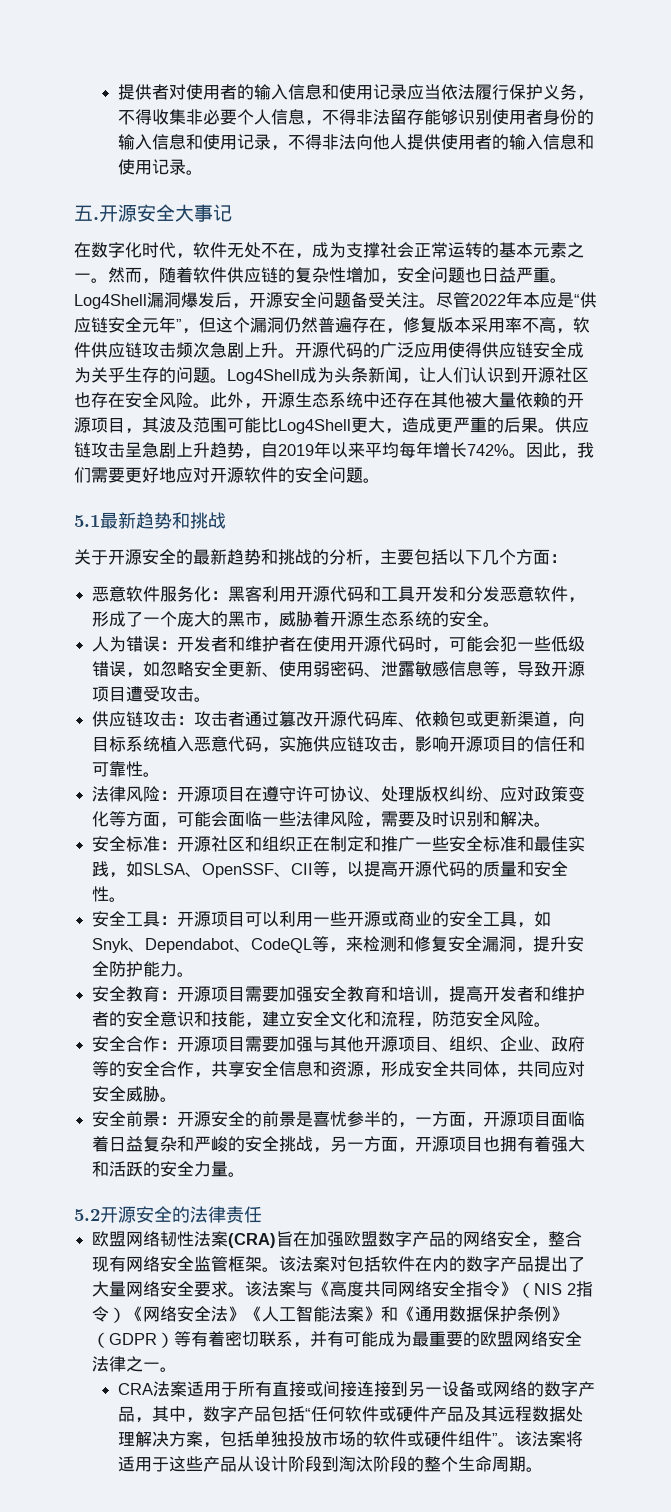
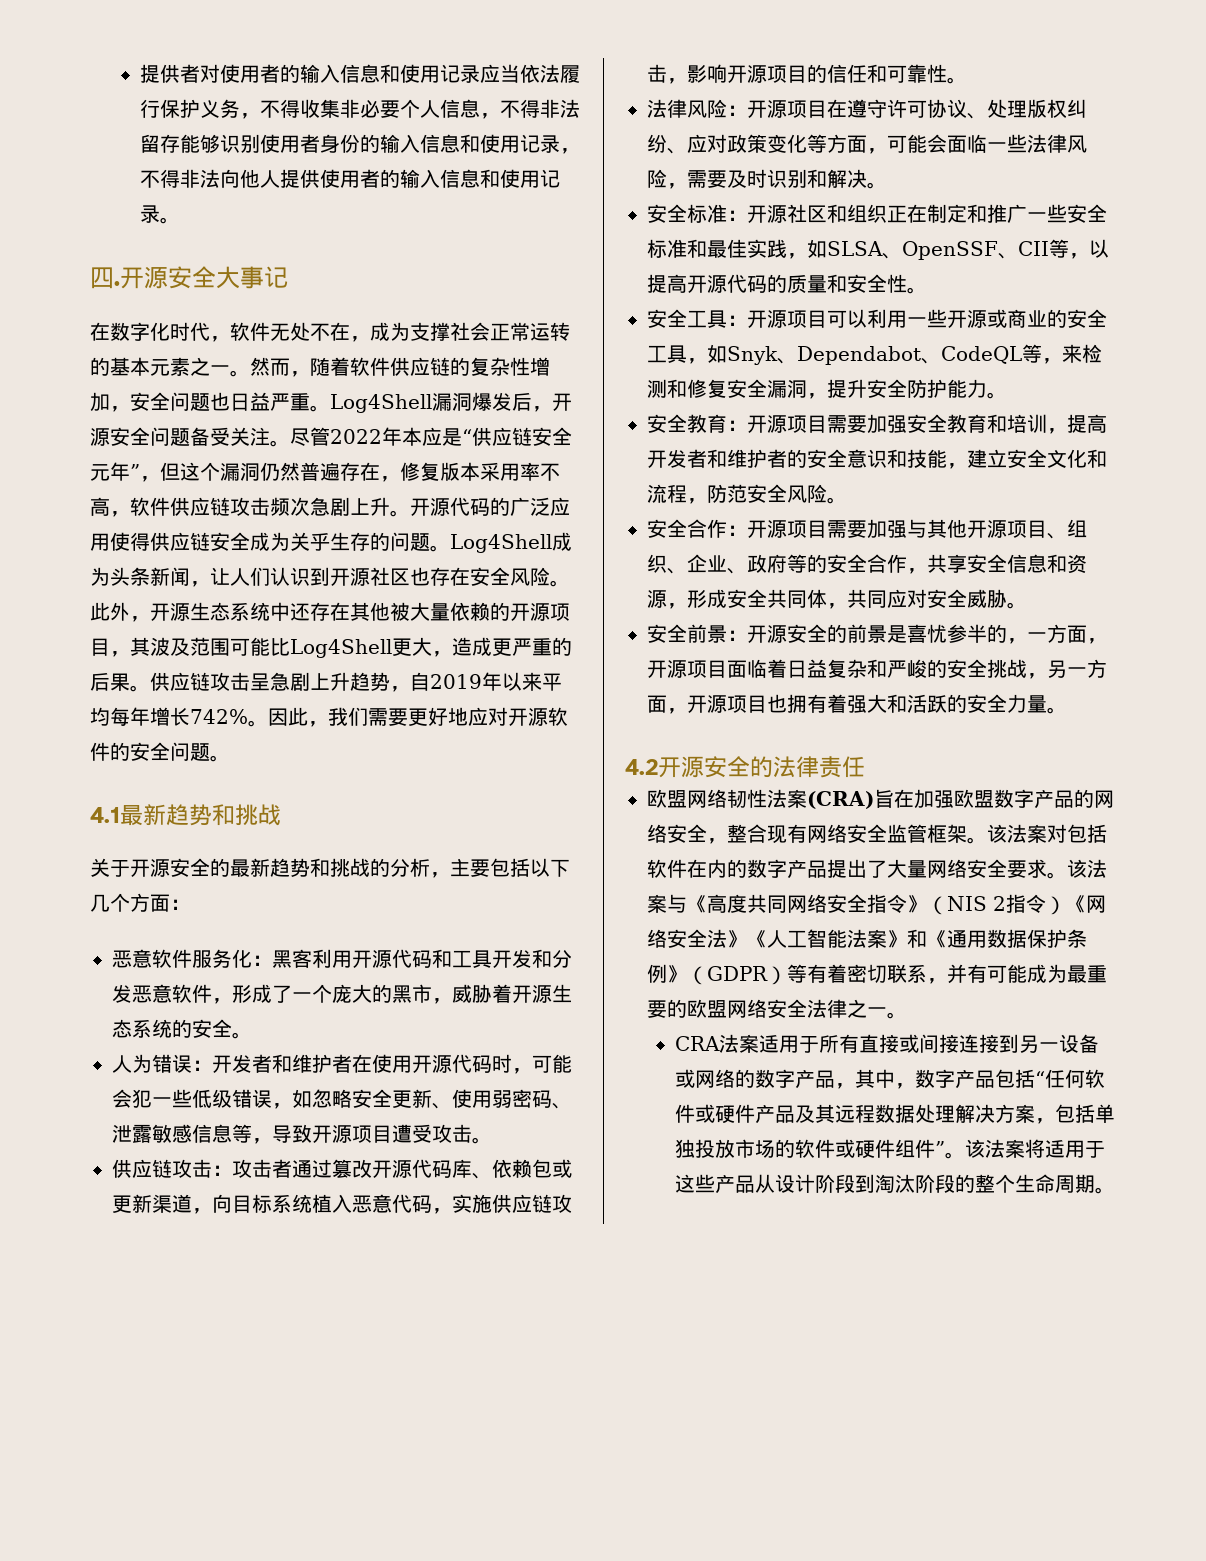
[74,205,93,221] 五 -> [90,267,114,289] 四
[74,515,100,527] 5.1 -> [90,807,120,823] 4.1
[74,1209,100,1221] 5.2 -> [625,759,658,775] 4.2

